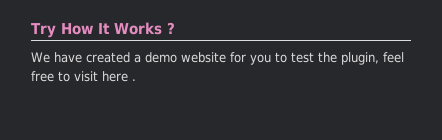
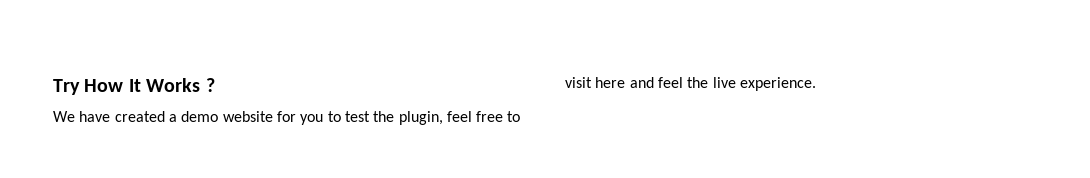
[132,79,136,81] . -> [629,77,816,91] and feel the live experience.

